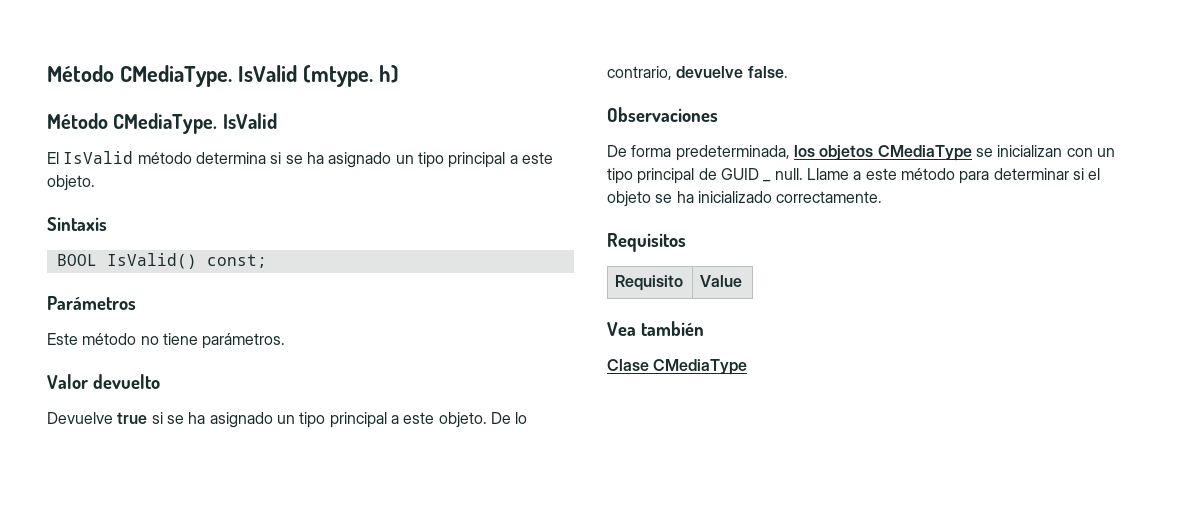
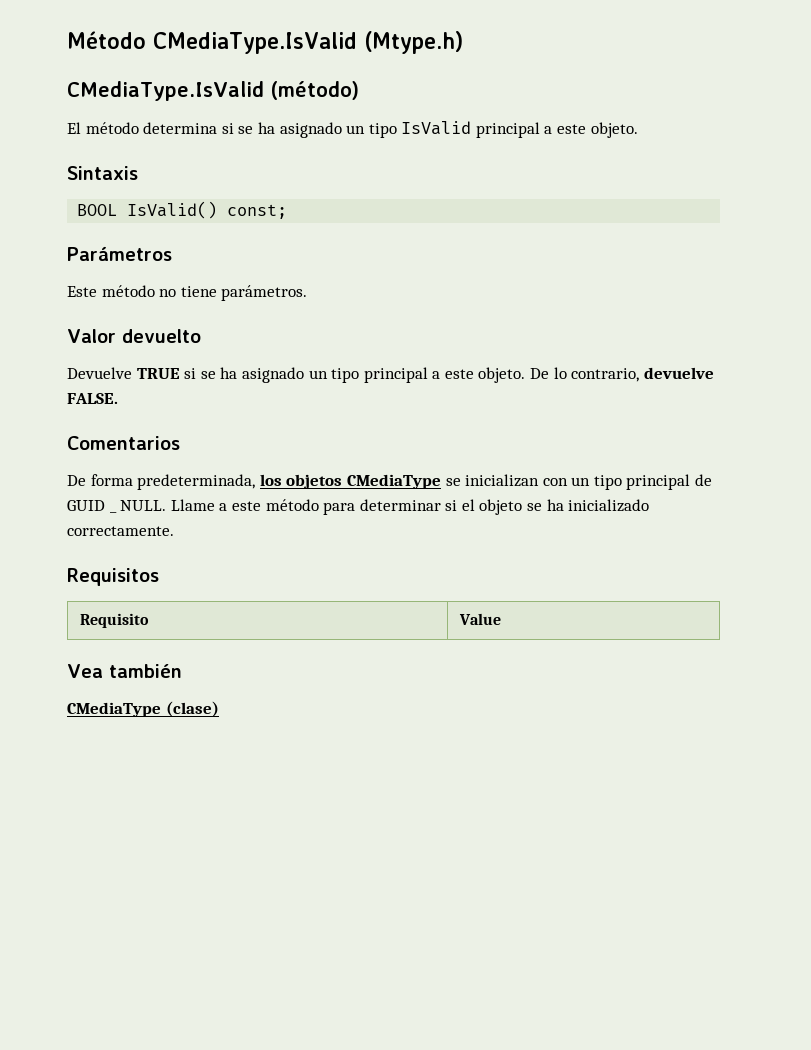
[47,65,399,87] [47,113,277,134] Método CMediaType. IsValid (mtype. h) // Método CMediaType. IsValid -> [67,31,463,54] [67,81,359,101] Método CMediaType.IsValid (Mtype.h) // CMediaType.IsValid (método)
[63,151,134,164] IsValid -> (81, 128) none
(444, 160) none -> [401,121,472,135] IsValid
[117,412,148,424] true -> [136,368,180,379] TRUE
[747,66,788,78] [607,107,718,122] false. // Observaciones -> [67,393,118,404] [67,436,180,450] FALSE. // Comentarios
[774,168,803,180] null. -> [120,500,167,511] NULL.
[607,359,748,375] Clase CMediaType -> [67,701,219,717] CMediaType (clase)

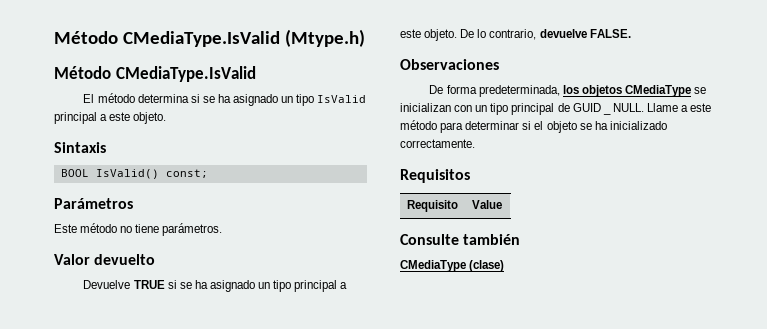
[67,81,359,101] CMediaType.IsValid (método) -> [54,66,256,82] Método CMediaType.IsValid
[67,436,180,450] Comentarios -> [400,59,499,70] Observaciones
[67,664,103,678] Vea -> [400,234,459,245] Consulte

